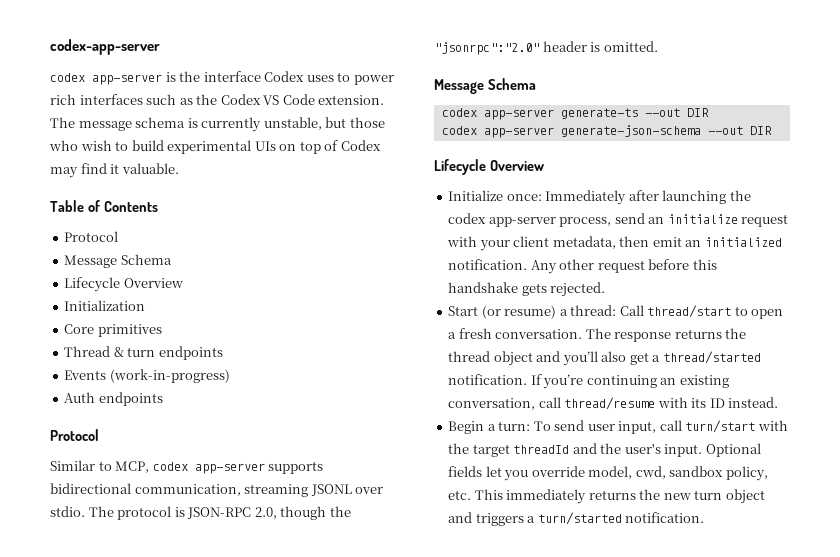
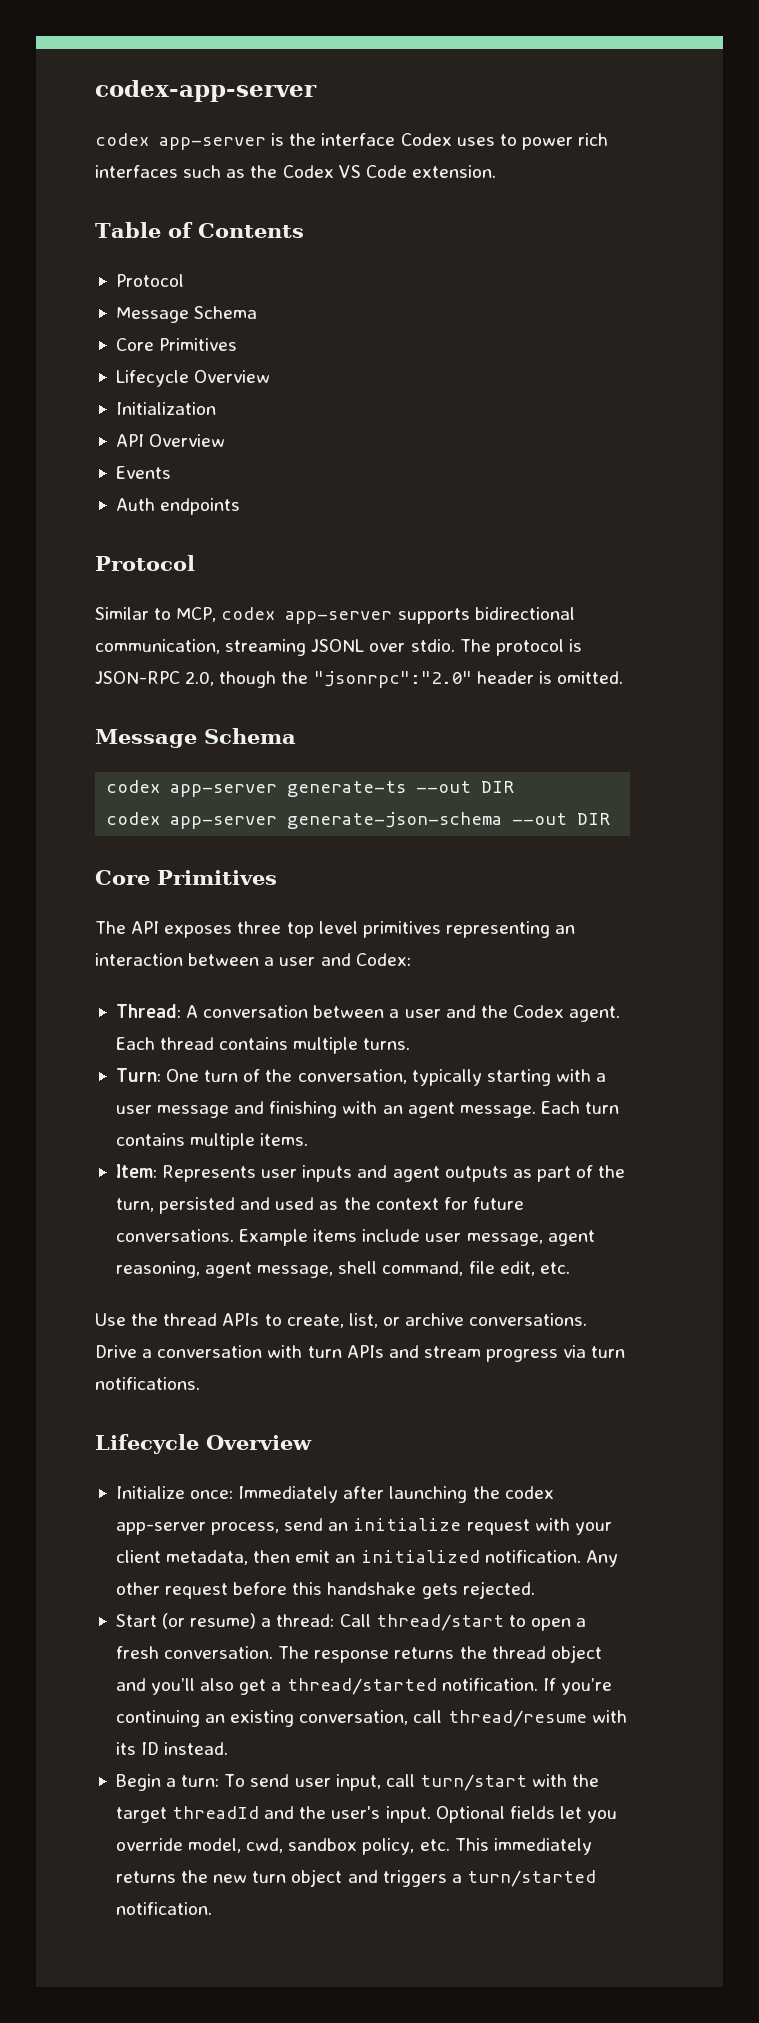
[50,117,385,132] [49,140,381,154] [50,163,179,178] The message schema is currently unstable, but those who wish to build experimental UIs on top of Codex may find it valuable. -> (496, 171) none
(172, 259) none -> [115,338,238,351] // Core Primitives
[64,324,162,337] [64,346,223,360] Core primitives // Thread & turn endpoints -> [115,434,226,447] API Overview
[109,369,230,383] (work-in-progress) -> (171, 472) none
(772, 130) none -> [95,870,277,885] [95,921,576,938] [95,953,411,966] [115,1004,621,1022] [115,1037,411,1054] [115,1068,607,1086] [115,1101,620,1118] [115,1133,309,1150] [115,1164,626,1182] [115,1197,524,1214] [115,1229,595,1246] [115,1261,570,1278] [95,1313,588,1328] [95,1345,626,1362] [95,1377,200,1390] // Core Primitives // The API exposes three top level primitives representing an interaction between a user and Codex: // Thread: A conversation between a user and the Codex agent. Each thread contains multiple turns. // Turn: One turn of the conversation, typically starting with a user message and finishing with an agent message. Each turn contains multiple items. // Item: Represents user inputs and agent outputs as part of the turn, persisted and used as the context for future conversations. Example items include user message, agent reasoning, agent message, shell command, file edit, etc. // Use the thread APIs to create, list, or archive conversations. Drive a conversation with turn APIs and stream progress via turn notifications.

